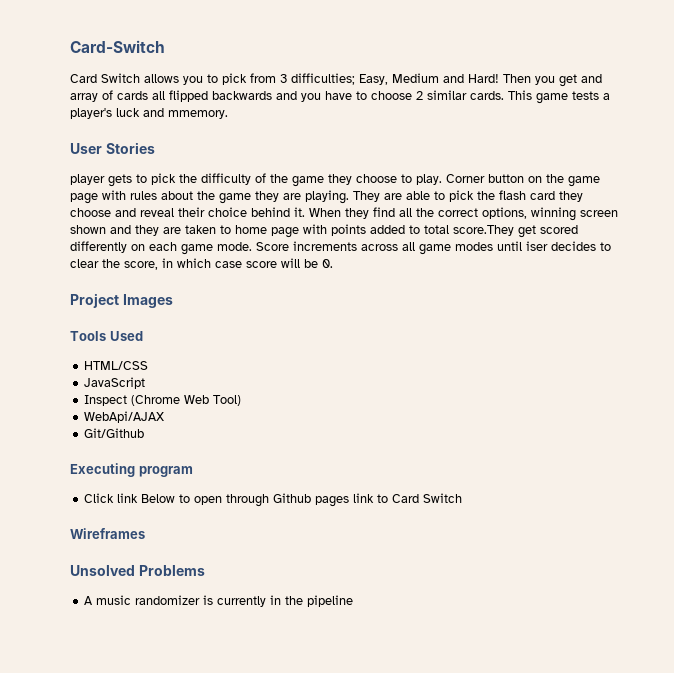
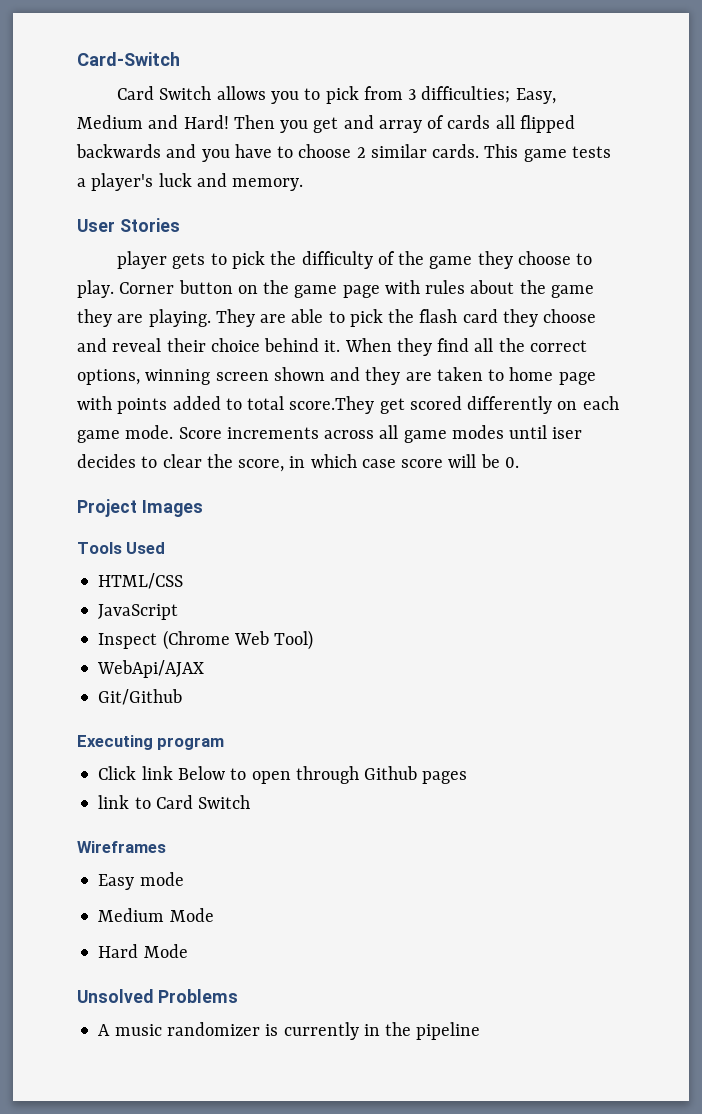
[168,110,228,119] mmemory. -> [232,178,304,191] memory.
(350, 501) none -> (468, 777) //
(145, 533) none -> [98,872,184,890] [98,908,214,922] [98,944,188,958] // Easy mode // Medium Mode // Hard Mode

